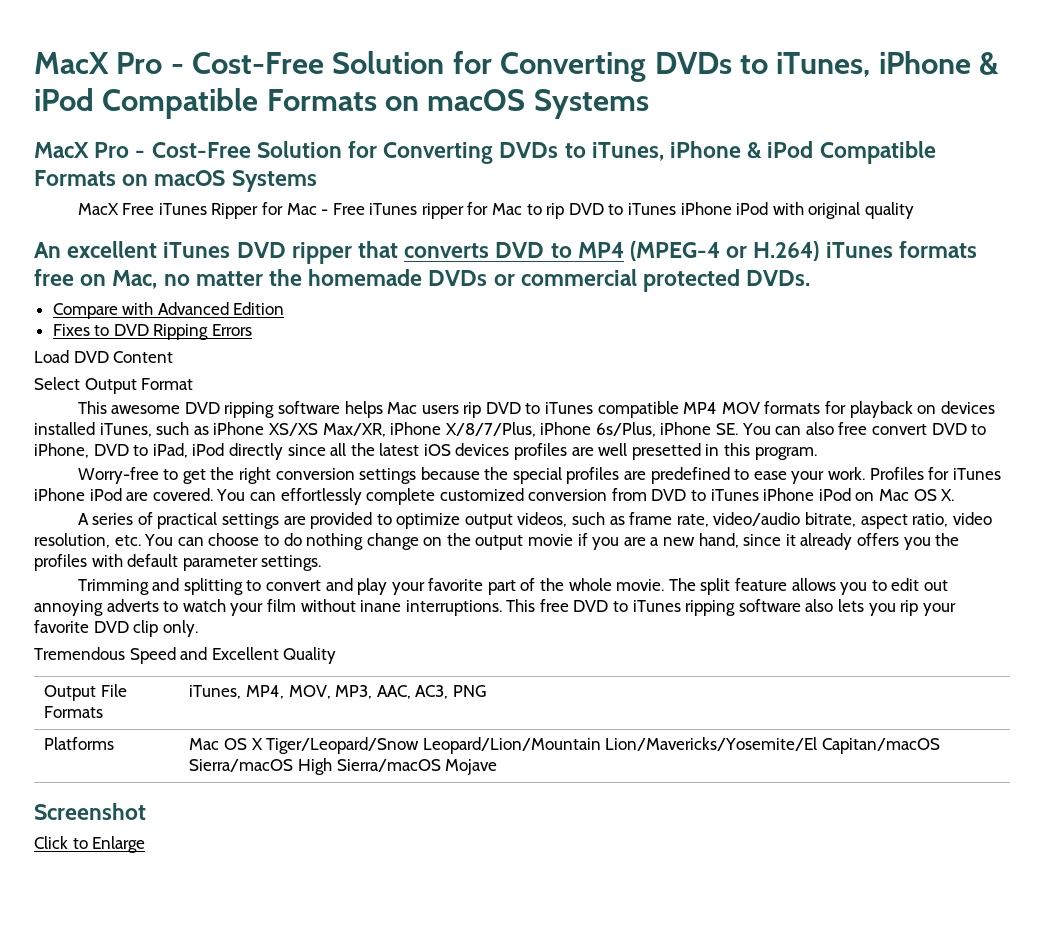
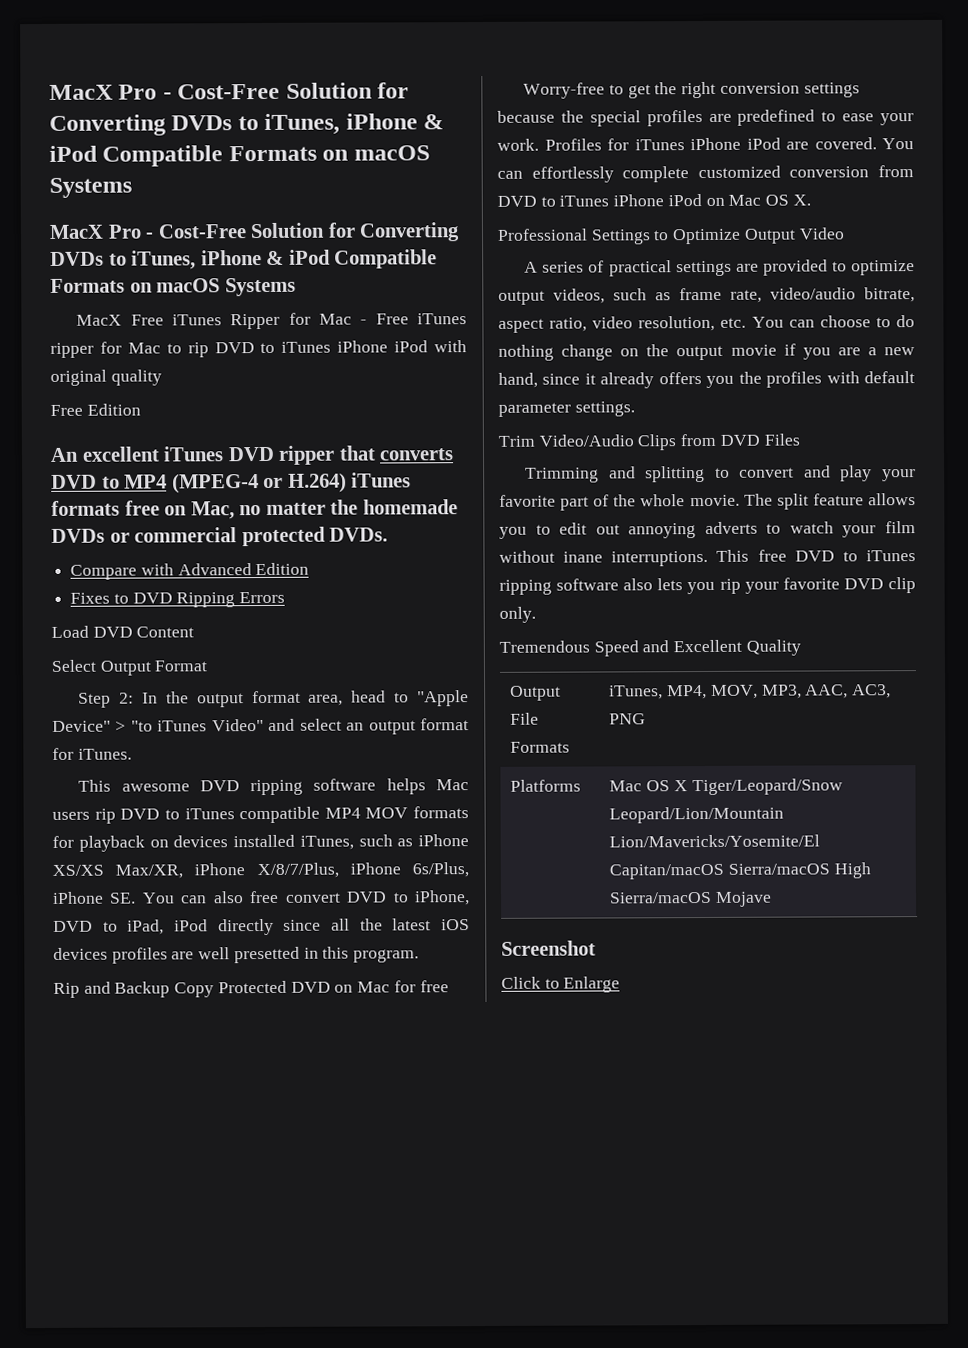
(914, 210) none -> [50,403,141,416] // Free Edition
(194, 384) none -> [78,690,469,708] [52,718,469,735] [52,747,132,760] // Step 2: In the output format area, head to "Apple Device" > "to iTunes Video" and select an output format for iTunes.
(817, 453) none -> [53,980,449,998] // Rip and Backup Copy Protected DVD on Mac for free
(955, 495) none -> [497,227,845,245] // Professional Settings to Optimize Output Video
(322, 563) none -> [498,433,800,451] // Trim Video/Audio Clips from DVD Files

